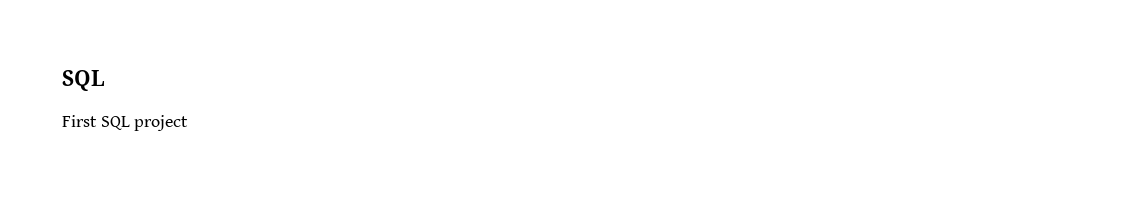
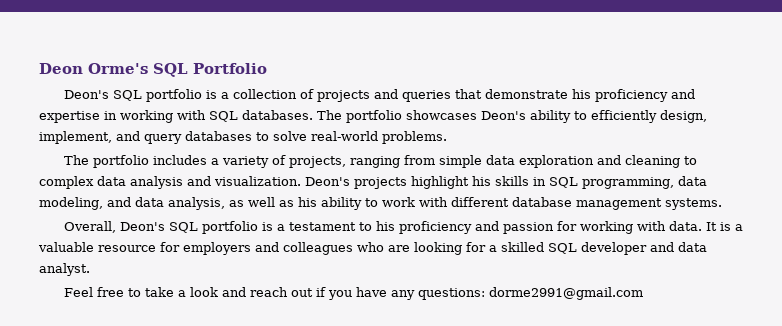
[62,70,105,91] [62,115,189,131] SQL // First SQL project -> [39,63,267,77] [63,89,695,102] [39,110,707,123] [39,131,447,144] [63,155,697,168] [39,176,707,189] [39,197,722,210] [63,221,743,234] [38,242,707,255] [39,263,90,276] [63,287,643,300] Deon Orme's SQL Portfolio // Deon's SQL portfolio is a collection of projects and queries that demonstrate his proficiency and expertise in working with SQL databases. The portfolio showcases Deon's ability to efficiently design, implement, and query databases to solve real-world problems. // The portfolio includes a variety of projects, ranging from simple data exploration and cleaning to complex data analysis and visualization. Deon's projects highlight his skills in SQL programming, data modeling, and data analysis, as well as his ability to work with different database management systems. // Overall, Deon's SQL portfolio is a testament to his proficiency and passion for working with data. It is a valuable resource for employers and colleagues who are looking for a skilled SQL developer and data analyst. // Feel free to take a look and reach out if you have any questions: dorme2991@gmail.com

